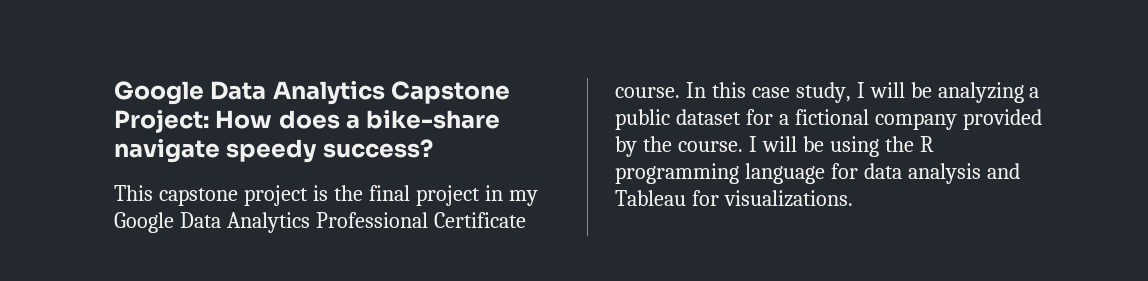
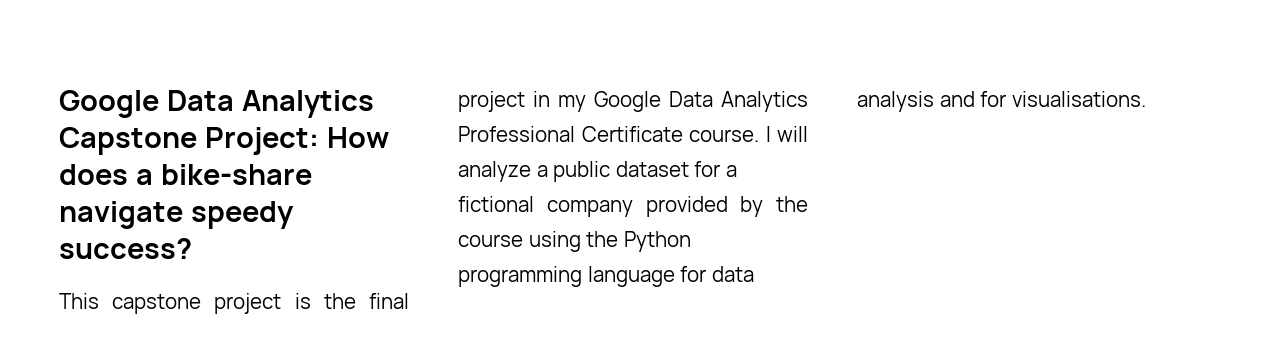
[685,82,1024,103] In this case study, I will be analyzing -> [765,126,808,142] [458,161,531,182] I will analyze
[677,136,824,152] course. I will be -> [458,234,523,247] course
[919,136,934,152] R -> [623,231,691,252] Python
[615,190,853,207] Tableau for visualizations. -> [980,91,1146,107] for visualisations.

